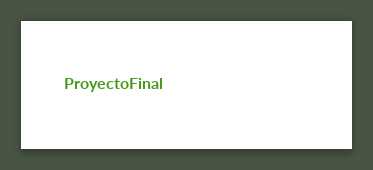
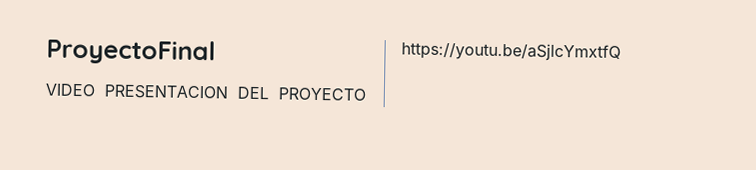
(163, 85) none -> [45,83,366,101] [401,41,621,63] // VIDEO PRESENTACION DEL PROYECTO https://youtu.be/aSjlcYmxtfQ

